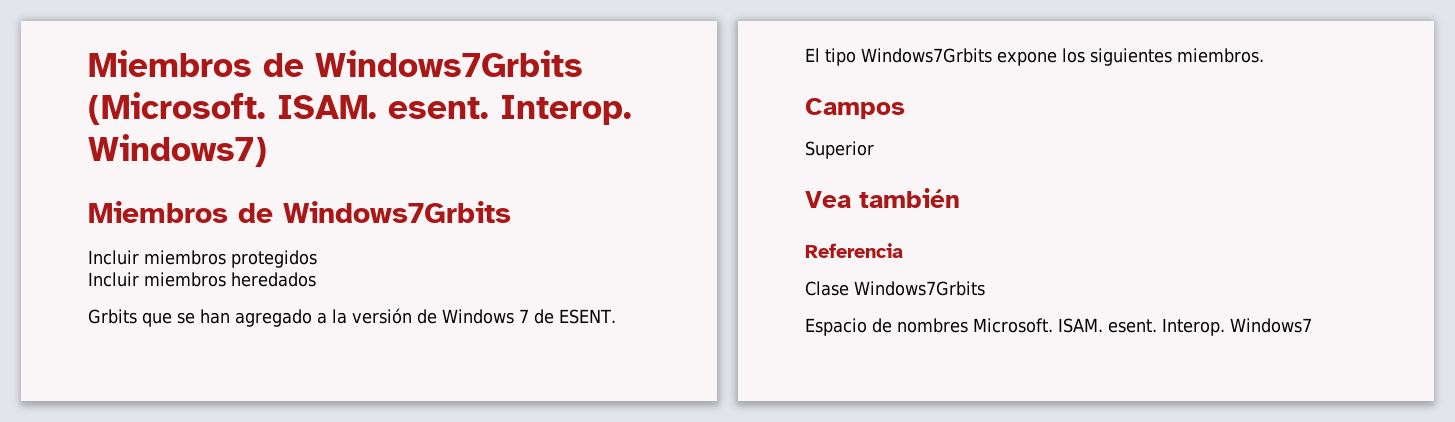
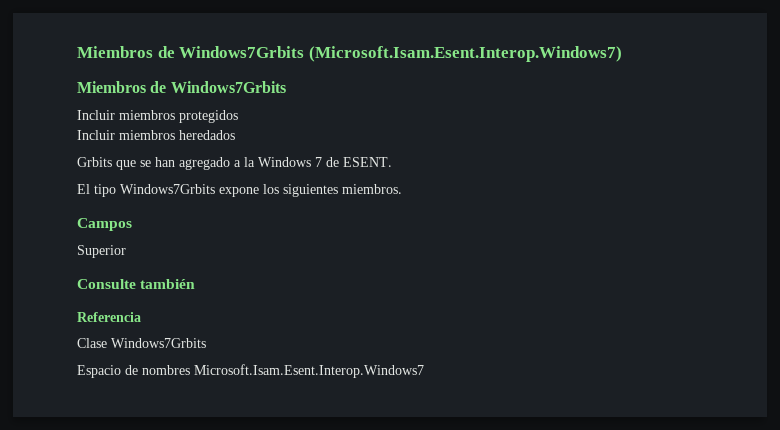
[88,50,583,77] [88,92,632,125] [88,134,267,167] Miembros de Windows7Grbits (Microsoft. ISAM. esent. Interop. Windows7) -> [77,46,622,62] Miembros de Windows7Grbits (Microsoft.Isam.Esent.Interop.Windows7)
[352,308,437,324] versión de -> (255, 162) none
[805,191,851,208] Vea -> [77,279,136,289] Consulte
[973,318,1312,336] Microsoft. ISAM. esent. Interop. Windows7 -> [194,364,424,378] Microsoft.Isam.Esent.Interop.Windows7

